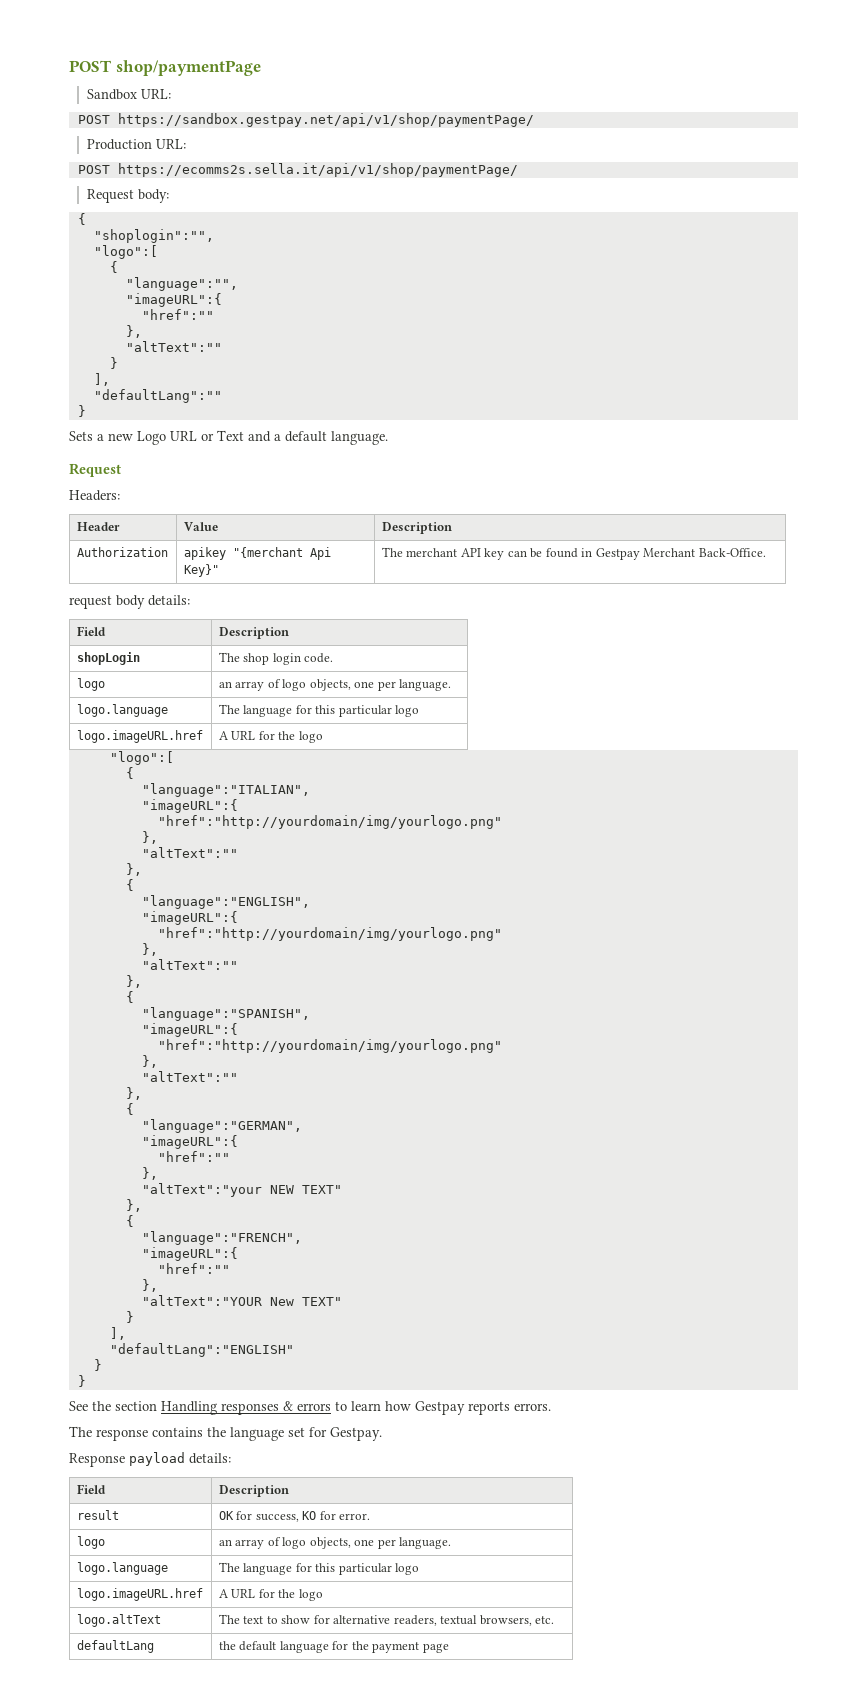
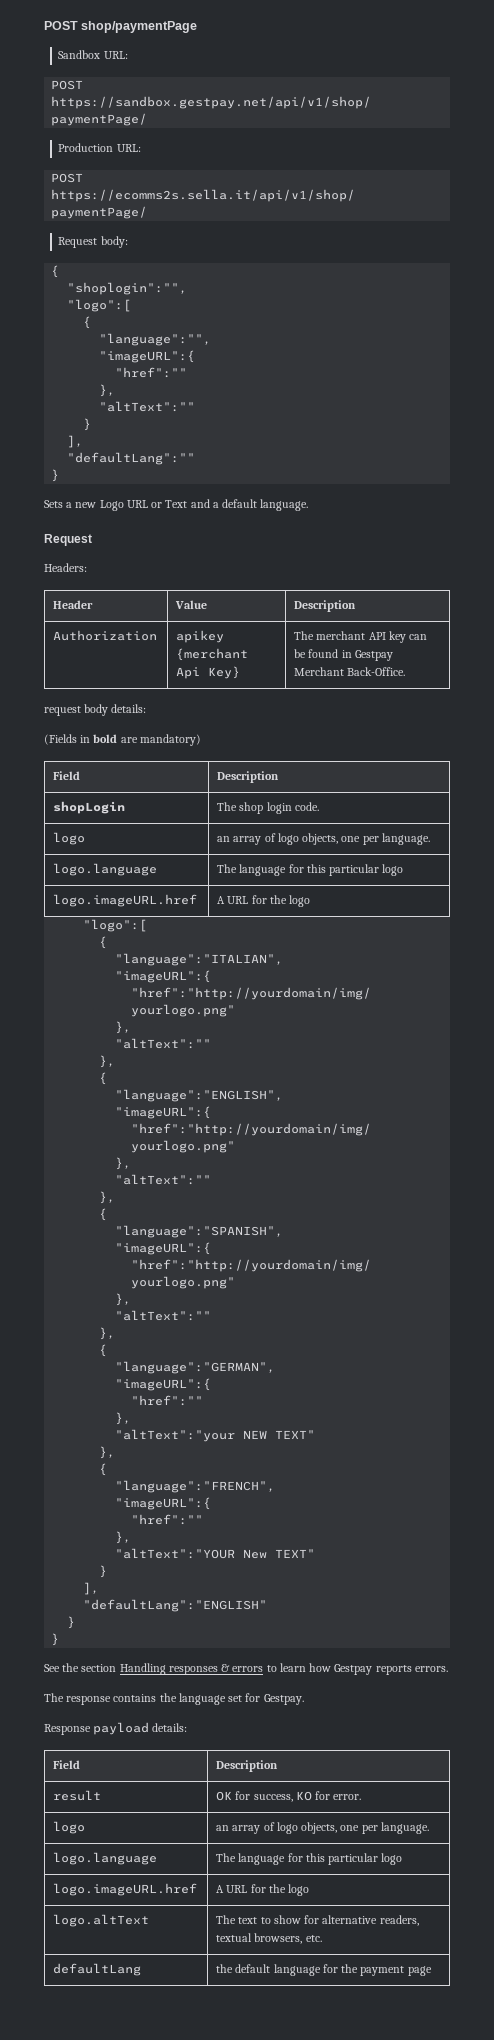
[232,547,331,560] [183,564,219,577] "{merchant Api Key}" -> [176,648,249,661] [176,666,241,679] {merchant Api Key}
(190, 600) none -> [44,734,201,746] // (Fields in bold are mandatory)

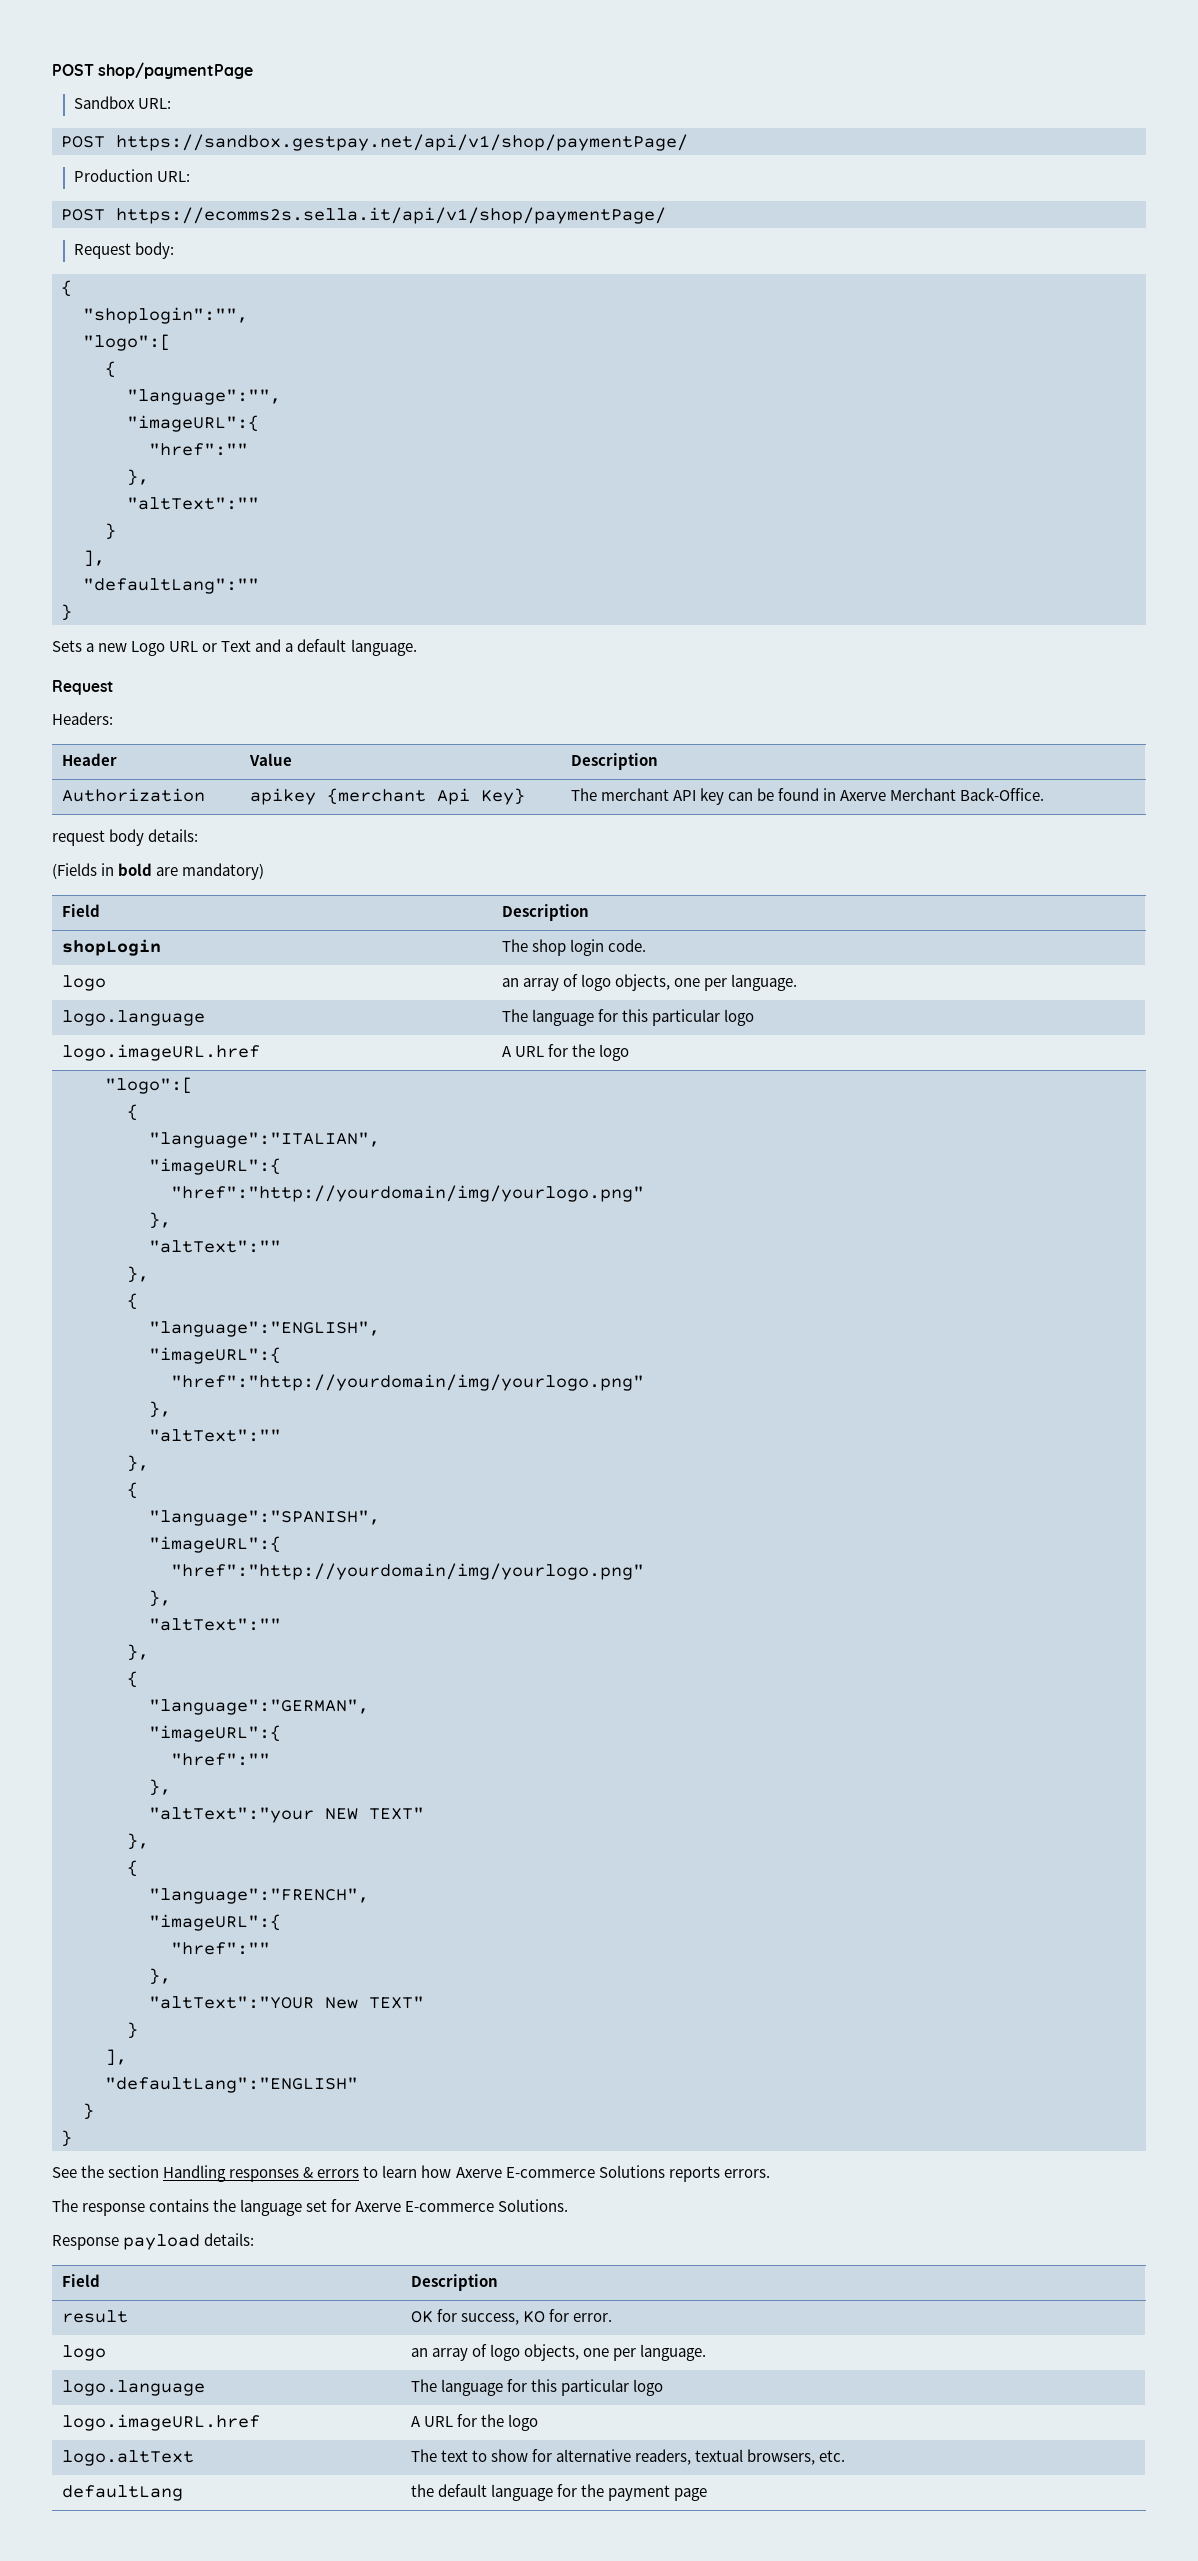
[354,650,393,661] Gestpay -> [840,790,887,801] Axerve
[334,1664,373,1675] Gestpay -> [455,2165,665,2178] Axerve E-commerce Solutions
[263,1694,304,1705] Gestpay. -> [355,2199,569,2212] Axerve E-commerce Solutions.

